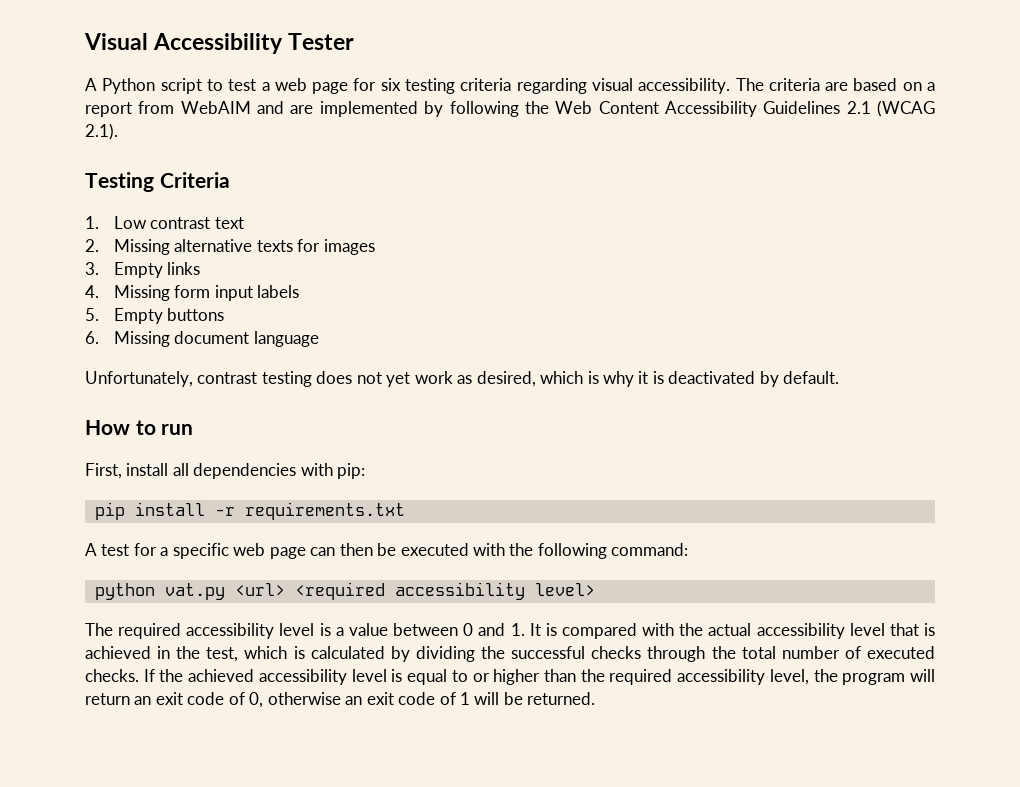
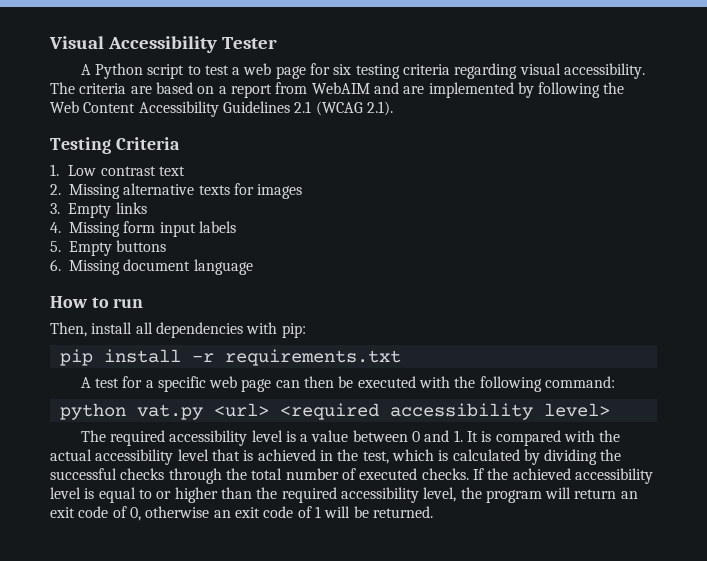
[85,371,840,387] // Unfortunately, contrast testing does not yet work as desired, which is why it is deactivated by default. -> (253, 267) none
[85,463,122,479] First, -> [50,322,87,337] Then,

